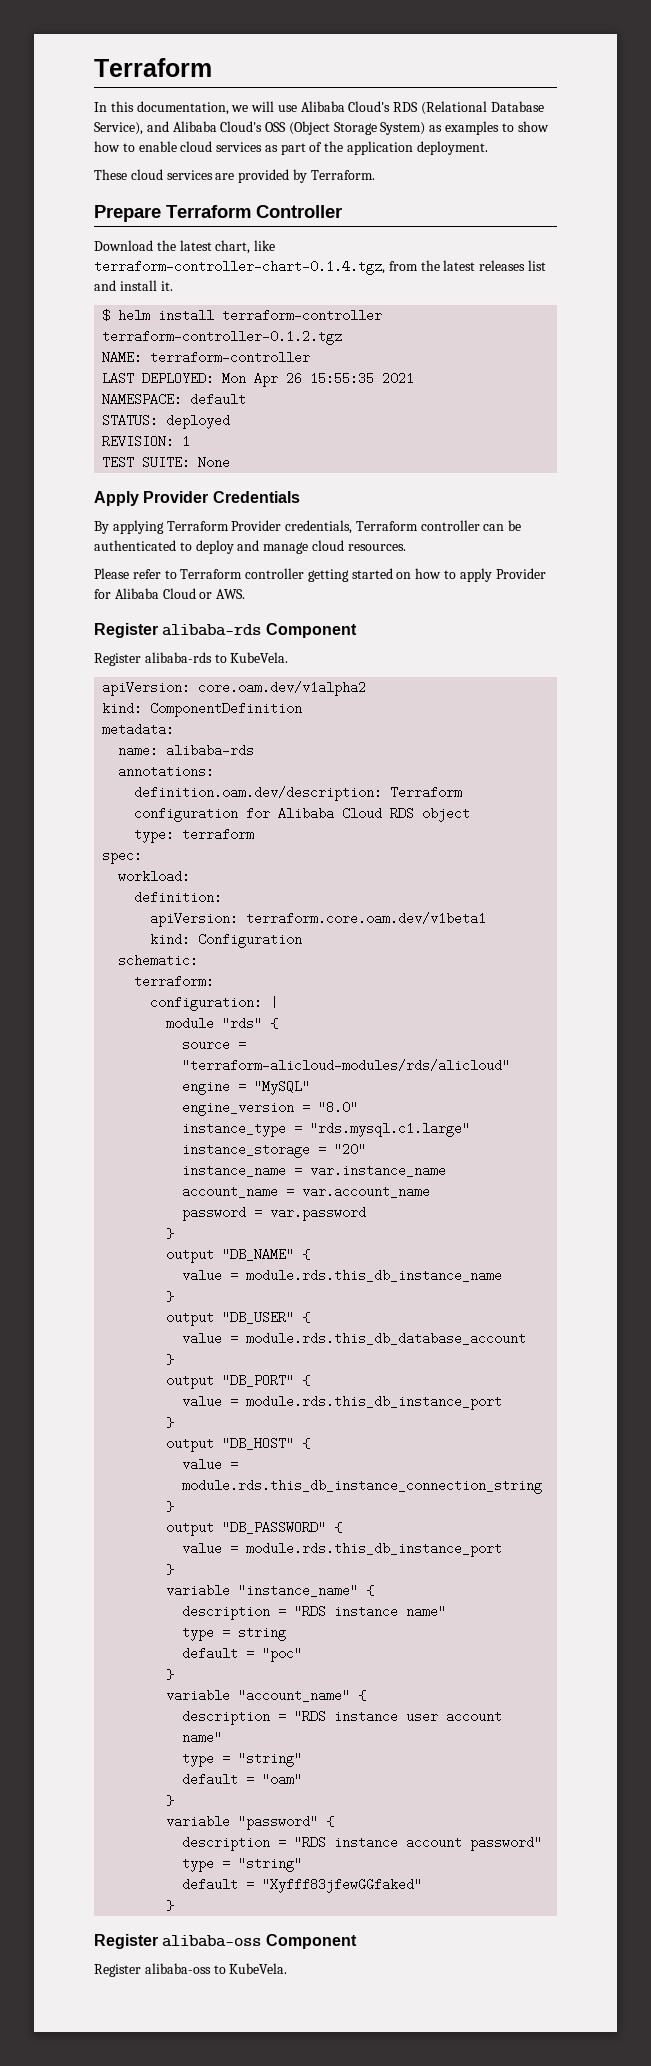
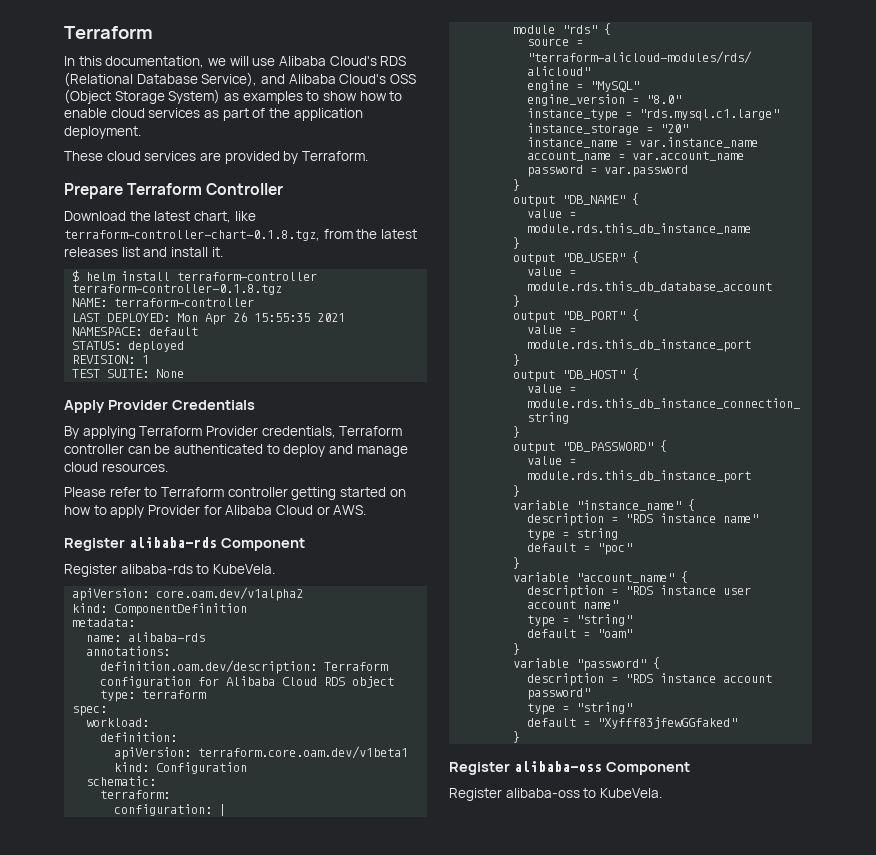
[94,260,385,275] terraform-controller-chart-0.1.4.tgz, -> [64,230,320,241] terraform-controller-chart-0.1.8.tgz,
[102,330,343,345] terraform-controller-0.1.2.tgz -> [72,284,283,295] terraform-controller-0.1.8.tgz

